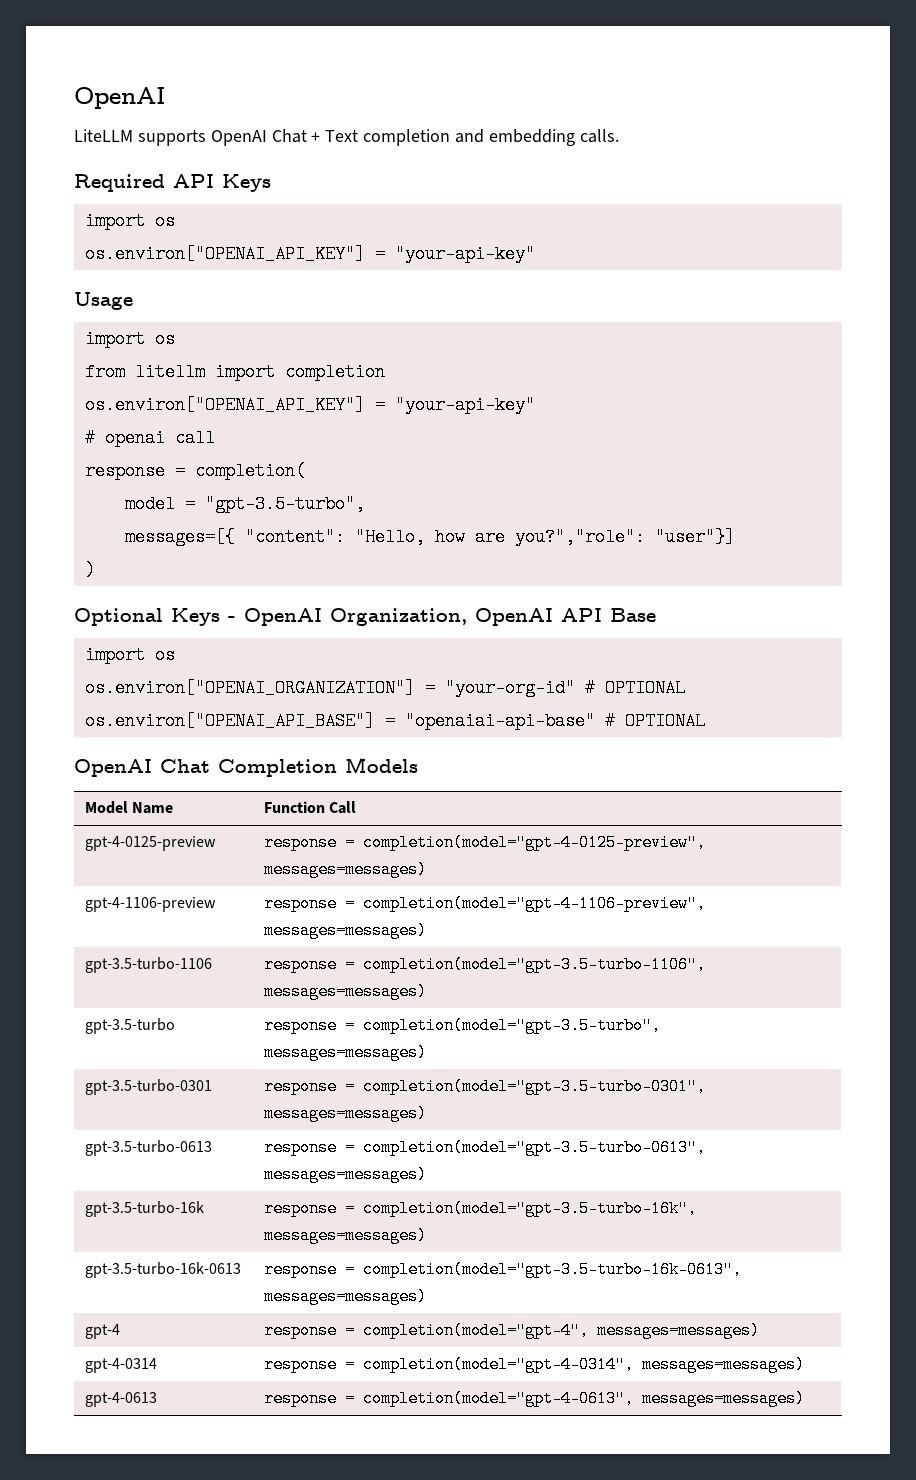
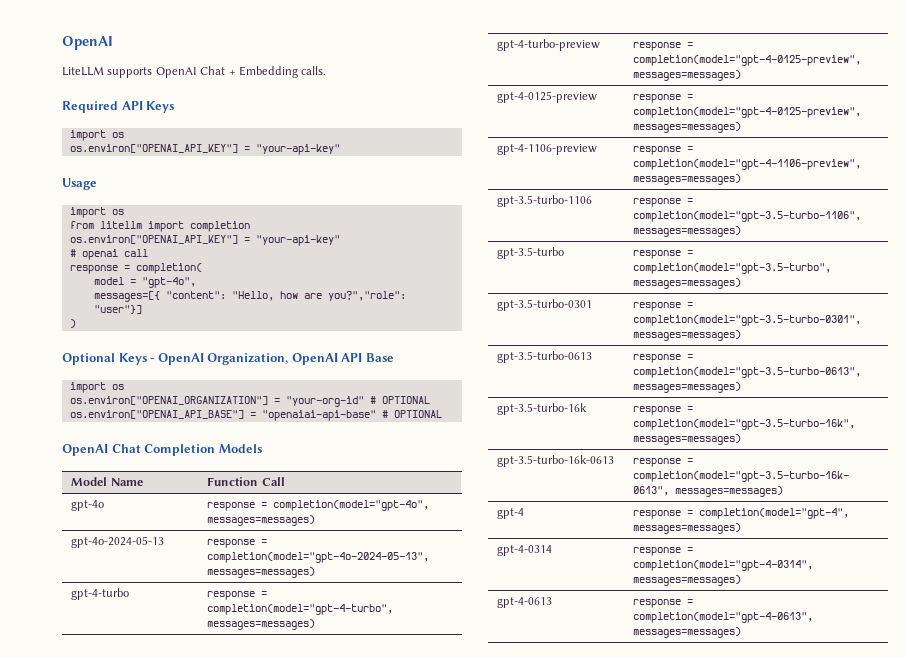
[325,129,575,146] Text completion and embedding -> [238,66,298,78] Embedding
[204,495,365,513] "gpt-3.5-turbo", -> [141,277,196,288] "gpt-4o",
(357, 807) none -> [71,500,105,511] [207,500,430,511] [207,515,316,526] [71,536,165,548] [207,539,268,548] [207,552,430,563] [207,567,316,578] [71,588,130,600] [207,591,268,600] [207,604,394,615] [207,619,316,630] [497,39,601,51] [633,42,694,51] [633,55,862,66] [633,70,742,81] // gpt-4o | response = completion(model="gpt-4o", messages=messages) // gpt-4o-2024-05-13 | response = completion(model="gpt-4o-2024-05-13", messages=messages) // gpt-4-turbo | response = completion(model="gpt-4-turbo", messages=messages) // gpt-4-turbo-preview | response = completion(model="gpt-4-0125-preview", messages=messages)

